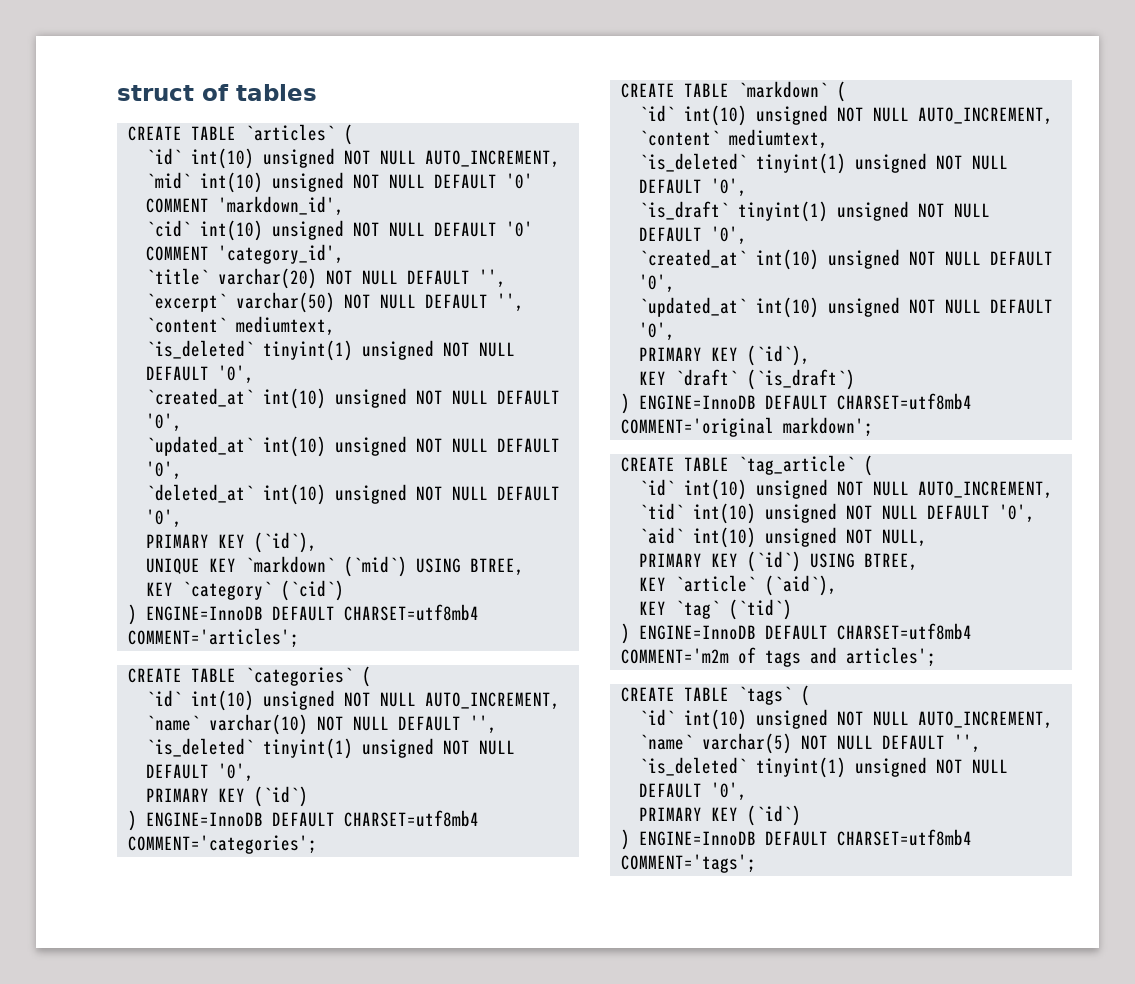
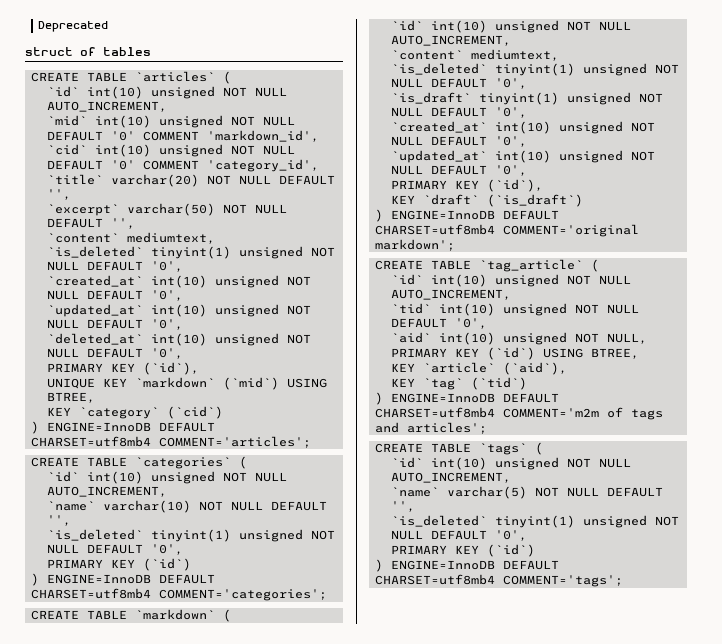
(117, 93) none -> [38,21,109,32] Deprecated //

